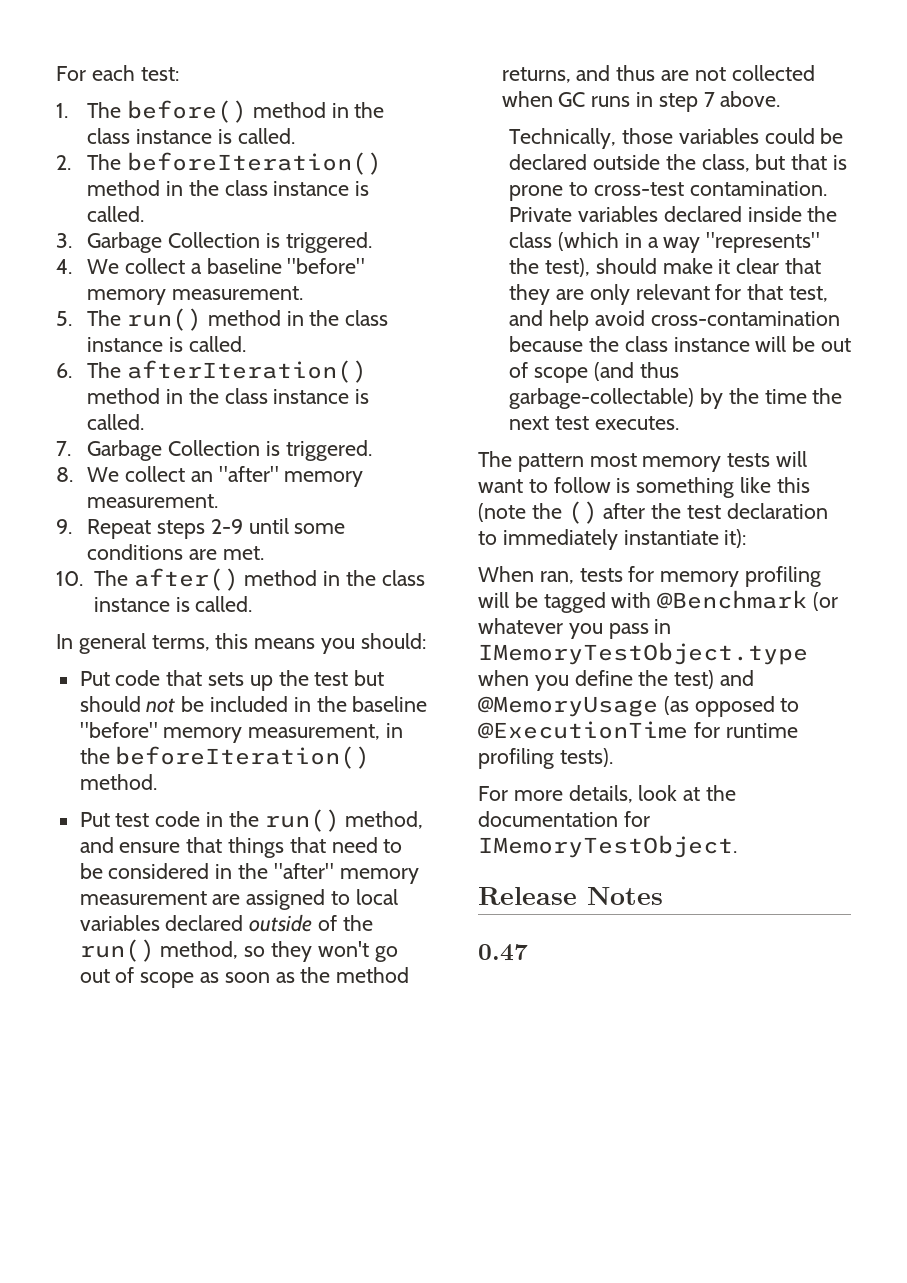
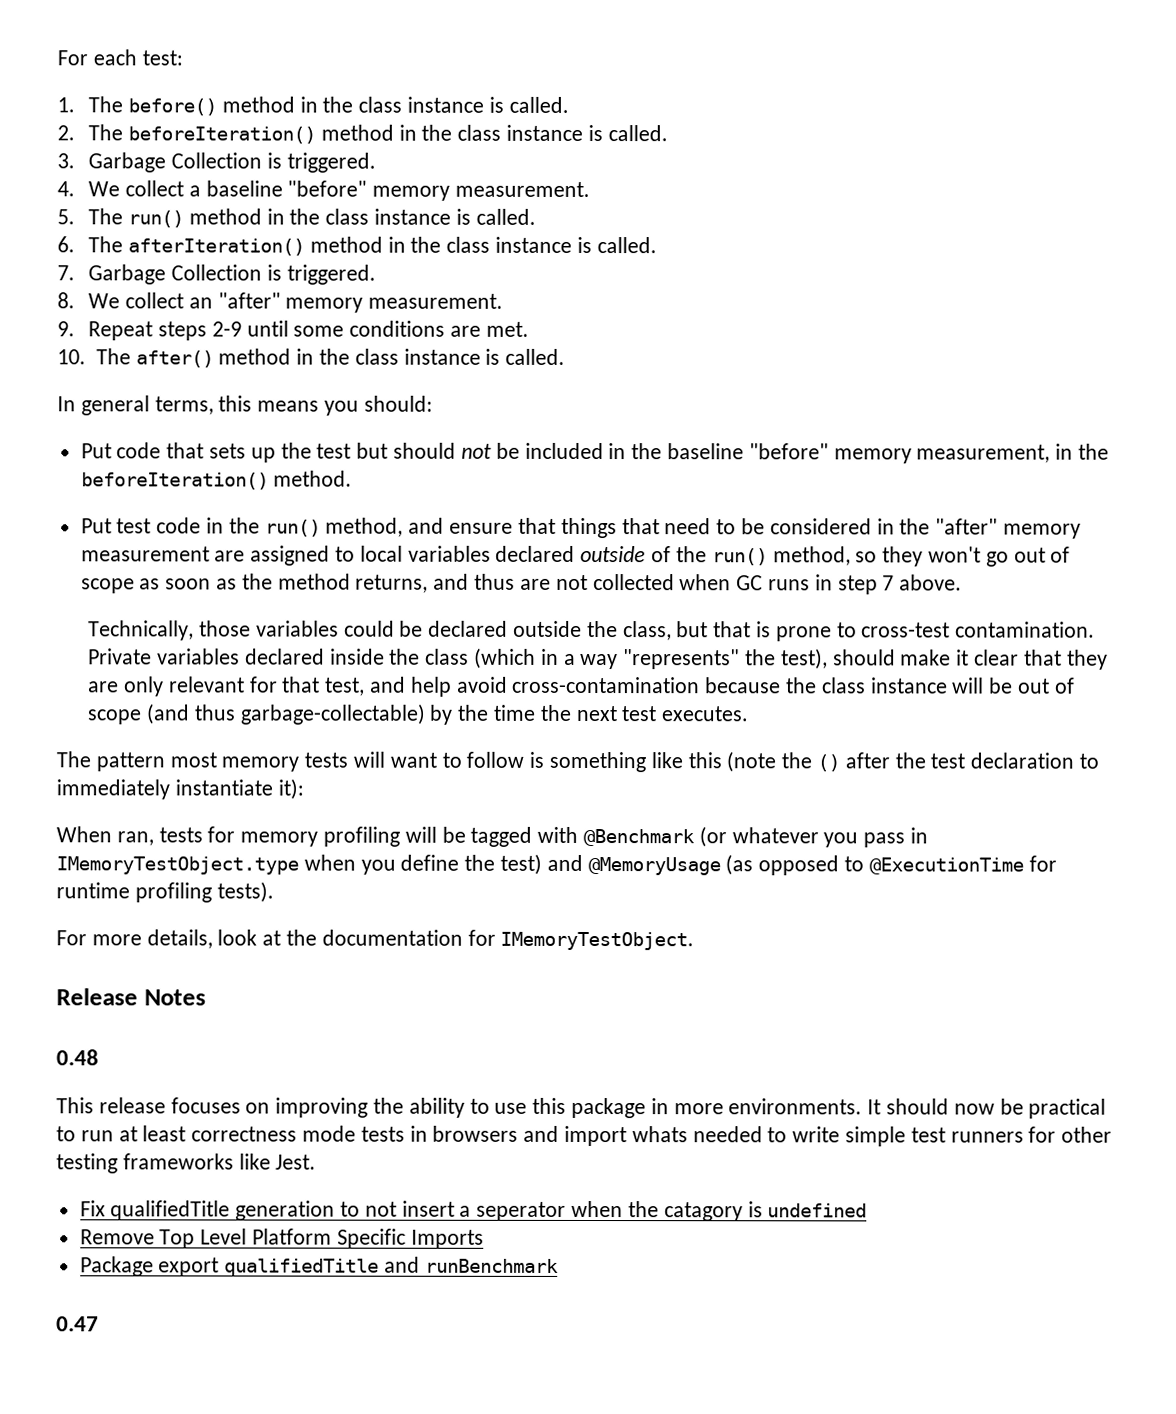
(663, 896) none -> [56,1049,99,1066] [56,1097,1107,1119] [56,1125,1113,1147] [56,1153,317,1174] [79,1200,868,1222] [79,1228,484,1249] [79,1256,559,1277] // 0.48 // This release focuses on improving the ability to use this package in more environments. It should now be practical to run at least correctness mode tests in browsers and import whats needed to write simple test runners for other testing frameworks like Jest. // Fix qualifiedTitle generation to not insert a seperator when the catagory is undefined // Remove Top Level Platform Specific Imports // Package export qualifiedTitle and runBenchmark

